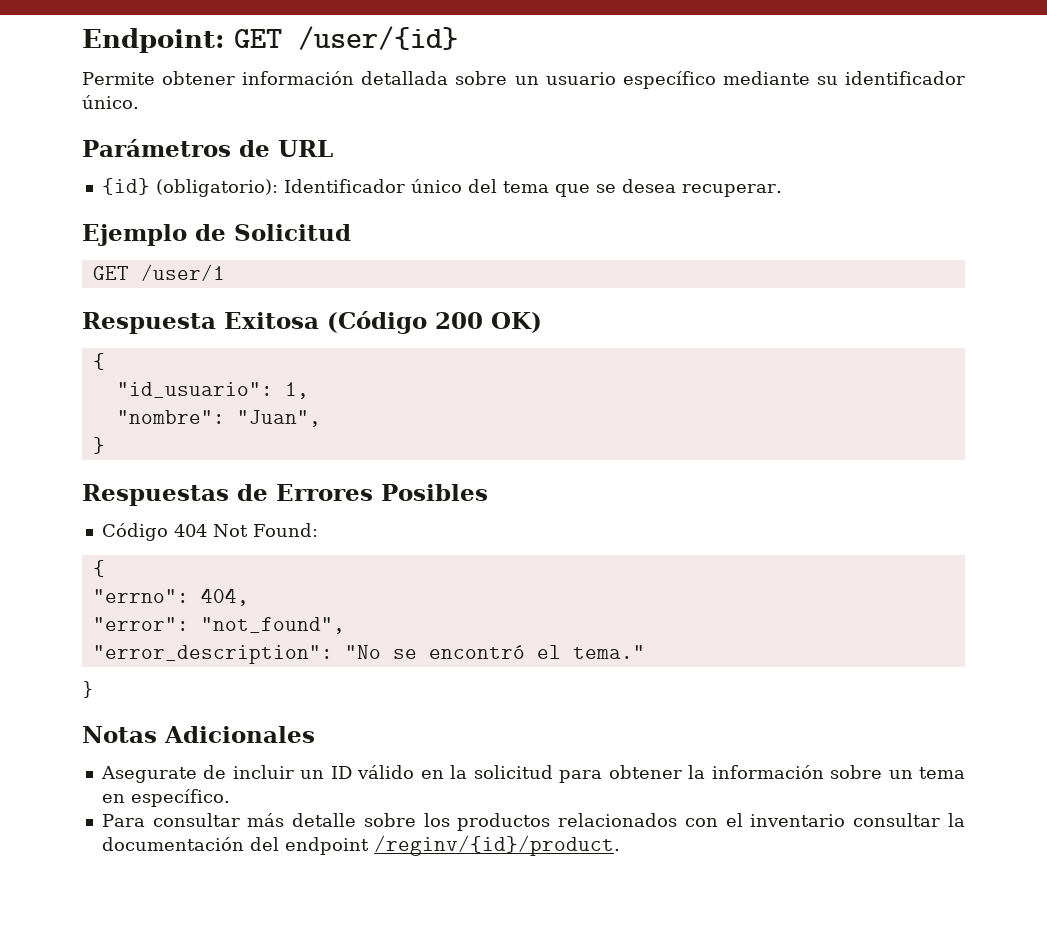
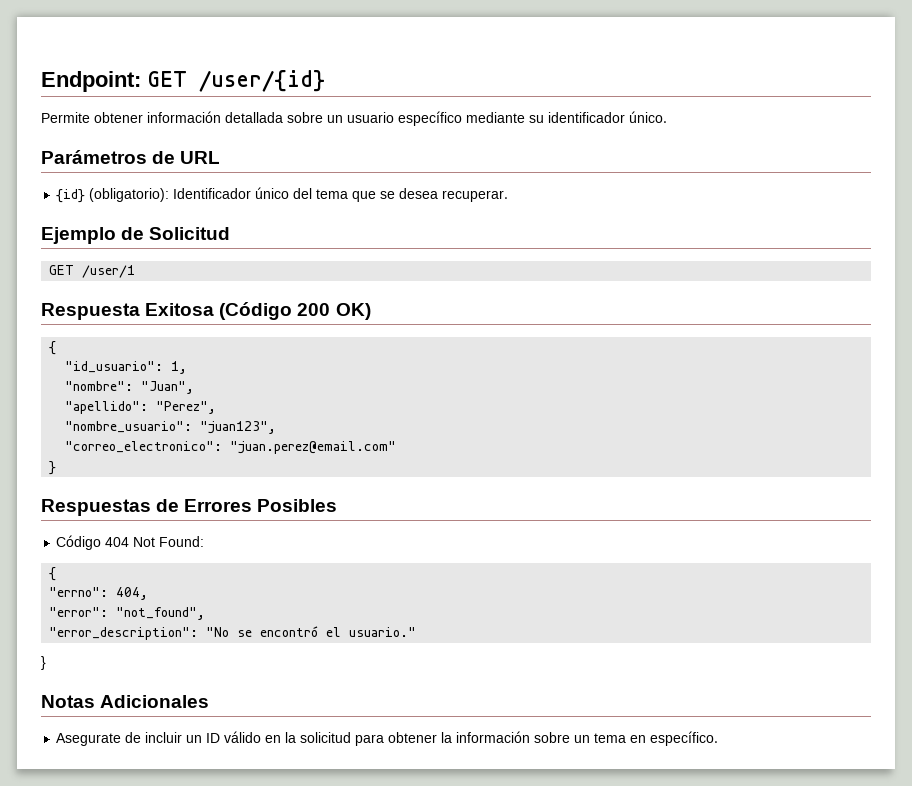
(321, 418) none -> [65,401,217,414] [65,421,277,434] [65,441,397,454] // "apellido": "Perez", // "nombre_usuario": "juan123", // "correo_electronico": "juan.perez@email.com"
[572,645,645,659] tema." -> [349,627,417,637] usuario."
[101,813,966,831] [101,835,620,856] // Para consultar más detalle sobre los productos relacionados con el inventario consultar la documentación del endpoint /reginv/{id}/product. -> (719, 738) none

